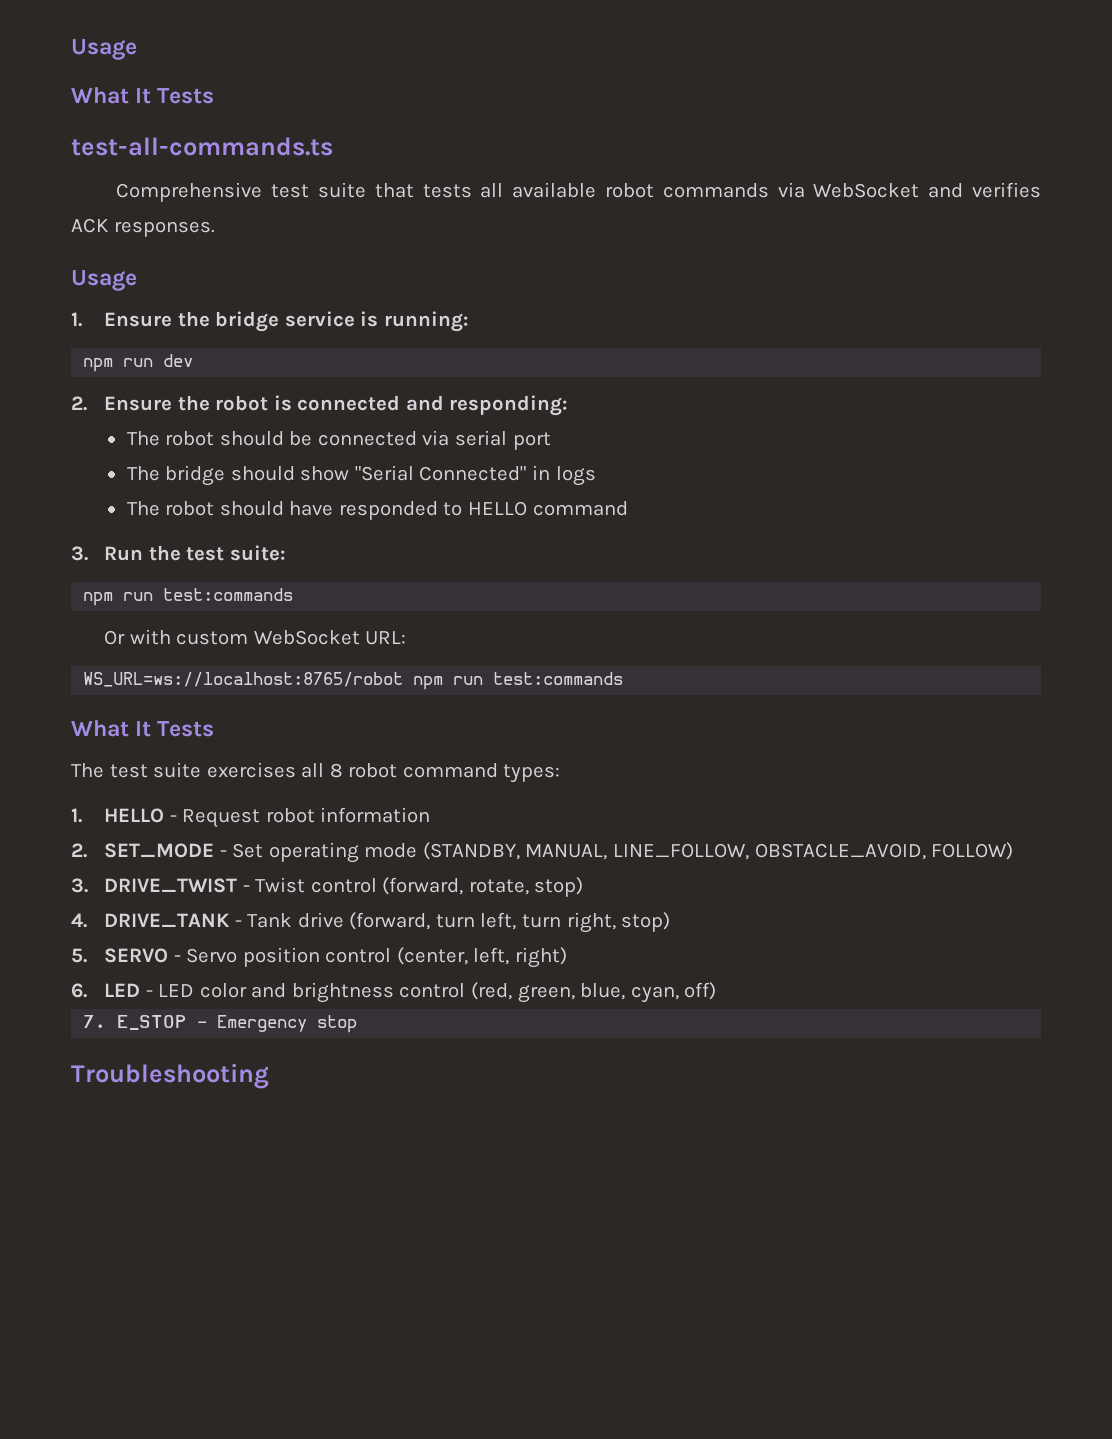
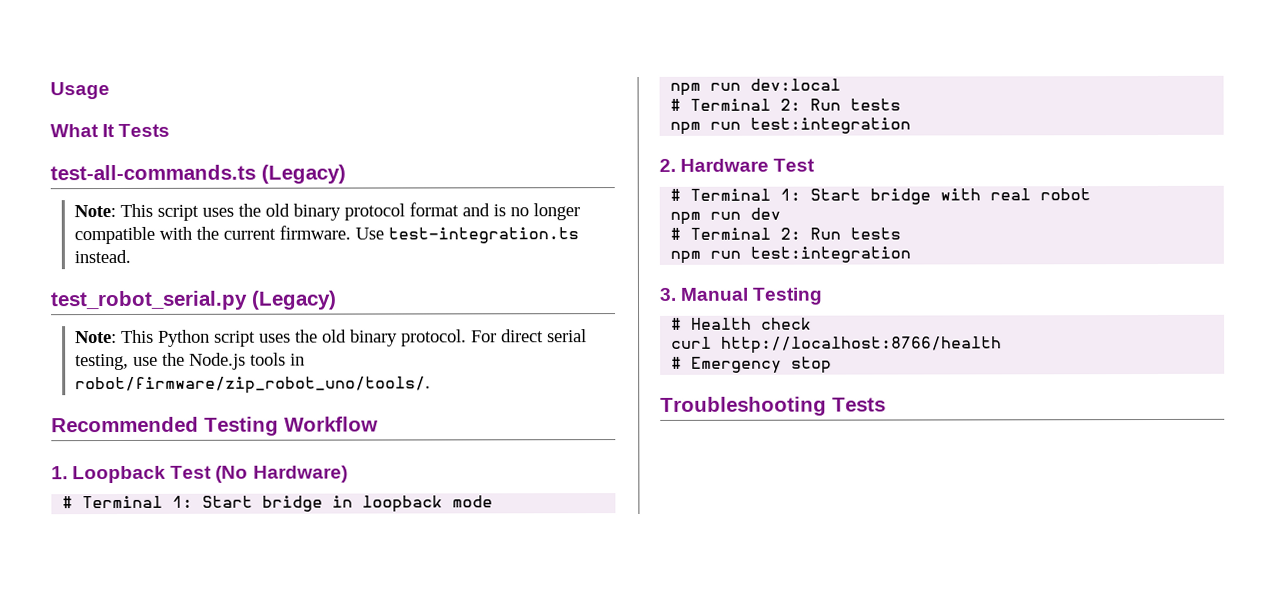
[116,182,1041,202] [71,218,215,237] [71,270,137,291] [71,311,469,332] [83,354,194,372] [71,395,569,416] [126,430,551,450] [126,465,596,486] [126,501,628,520] [71,545,286,561] [83,588,294,606] [104,629,407,645] [83,672,624,690] [71,720,215,737] [71,762,561,783] [71,807,431,828] [71,842,1014,863] [71,877,584,897] [71,912,671,933] [71,947,567,968] [71,982,717,1003] [83,1015,207,1030] // Comprehensive test suite that tests all available robot commands via WebSocket and verifies ACK responses. // Usage // 1. Ensure the bridge service is running: // npm run dev // 2. Ensure the robot is connected and responding: // The robot should be connected via serial port // The bridge should show "Serial Connected" in logs // The robot should have responded to HELLO command // 3. Run the test suite: // npm run test:commands // Or with custom WebSocket URL: // WS_URL=ws://localhost:8765/robot npm run test:commands // What It Tests // The test suite exercises all 8 robot command types: // 1. HELLO - Request robot information // 2. SET_MODE - Set operating mode (STANDBY, MANUAL, LINE_FOLLOW, OBSTACLE_AVOID, FOLLOW) // 3. DRIVE_TWIST - Twist control (forward, rotate, stop) // 4. DRIVE_TANK - Tank drive (forward, turn left, turn right, stop) // 5. SERVO - Servo position control (center, left, right) // 6. LED - LED color and brightness control (red, green, blue, cyan, off) // 7. E_STOP - -> [261,164,346,184] [74,202,581,221] [74,225,580,245] [74,249,132,264] [50,290,337,311] [75,329,588,347] [75,352,306,371] [75,376,432,395] [51,416,378,436] [51,465,348,484] [62,495,494,513] [670,78,842,96] [670,98,902,111] [670,117,912,135] [659,158,816,172] [670,188,1092,205] [670,207,782,225] [670,227,902,240] [670,246,912,264] [659,287,824,305] [671,317,813,330] [671,336,1003,354] [671,356,683,369] (Legacy) // Note: This script uses the old binary protocol format and is no longer compatible with the current firmware. Use test-integration.ts instead. // test_robot_serial.py (Legacy) // Note: This Python script uses the old binary protocol. For direct serial testing, use the Node.js tools in robot/firmware/zip_robot_uno/tools/. // Recommended Testing Workflow // 1. Loopback Test (No Hardware) // # Terminal 1: Start bridge in loopback mode // npm run dev:local // # Terminal 2: Run tests // npm run test:integration // 2. Hardware Test // # Terminal 1: Start bridge with real robot // npm run dev // # Terminal 2: Run tests // npm run test:integration // 3. Manual Testing // # Health check // curl http://localhost:8766/health // #
(269, 1076) none -> [832,397,886,412] Tests

